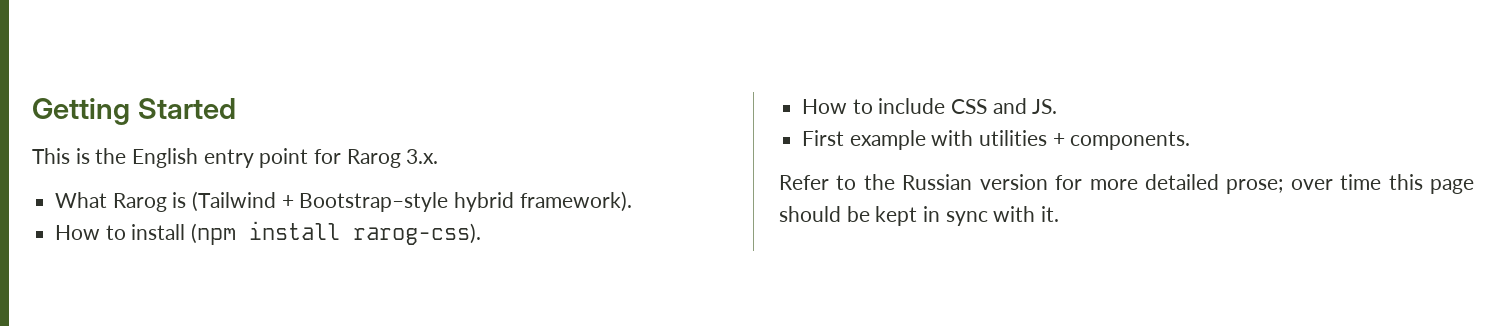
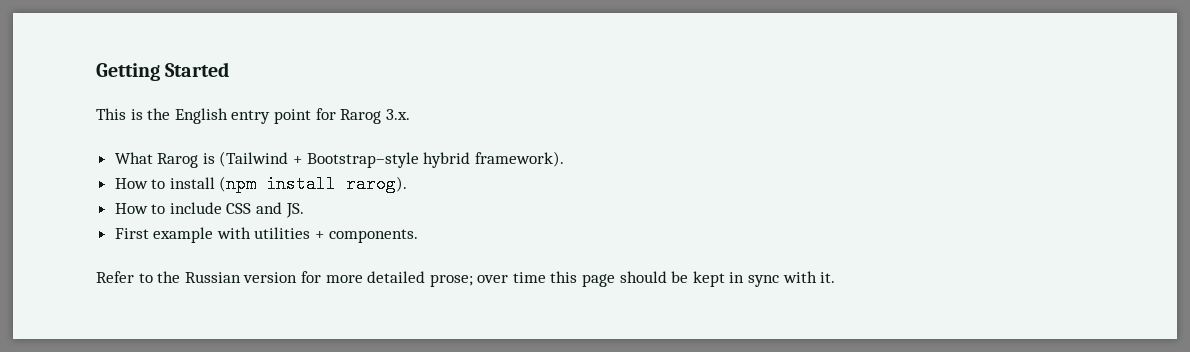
[353,223,482,245] rarog-css). -> [346,175,408,193] rarog).

